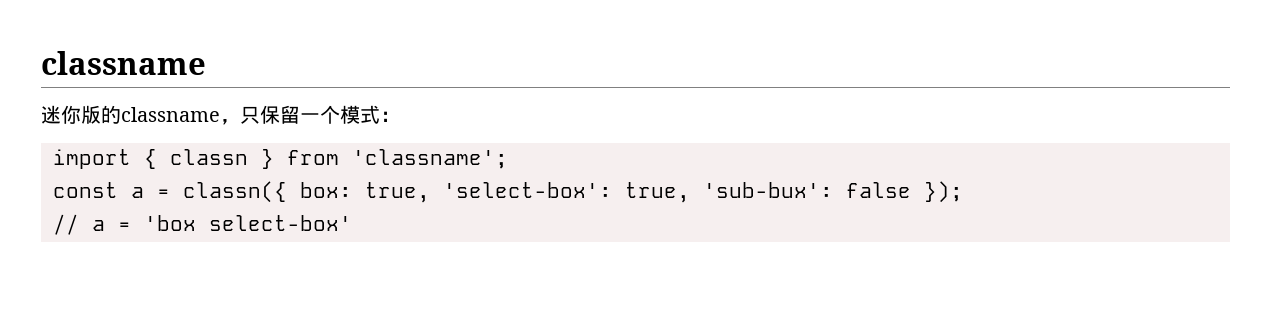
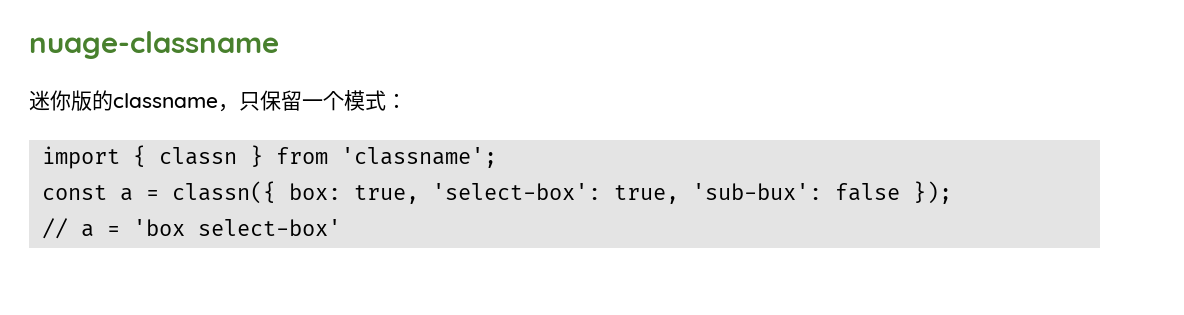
[41,51,206,75] classname -> [29,31,279,59] nuage-classname

